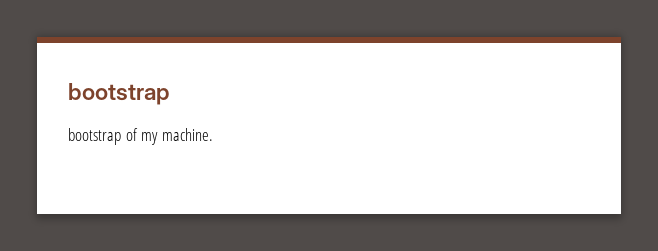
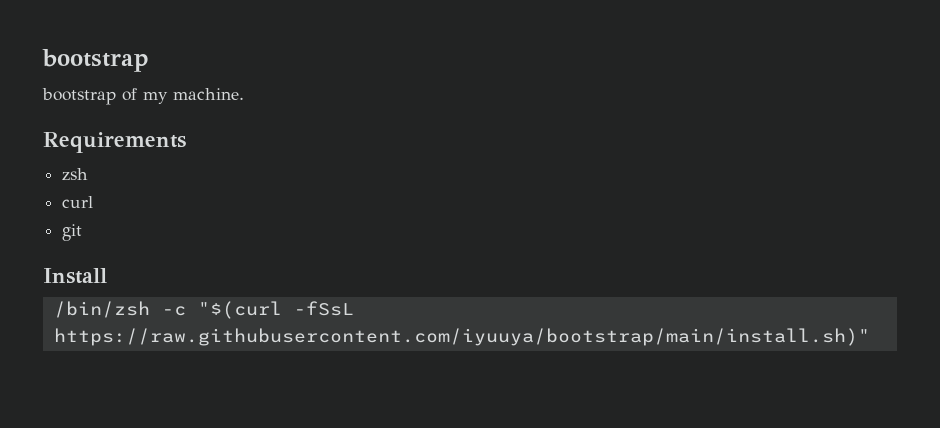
(213, 134) none -> [43,132,186,153] [62,168,89,181] [62,196,94,208] [62,224,83,241] [43,268,107,284] [53,301,354,319] [53,328,870,346] // Requirements // zsh // curl // git // Install // /bin/zsh -c "$(curl -fSsL https://raw.githubusercontent.com/iyuuya/bootstrap/main/install.sh)"

